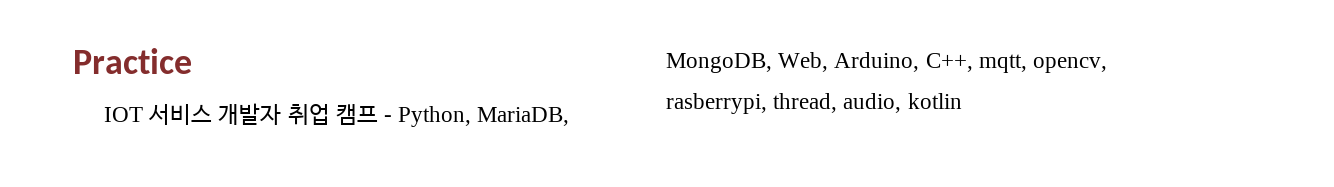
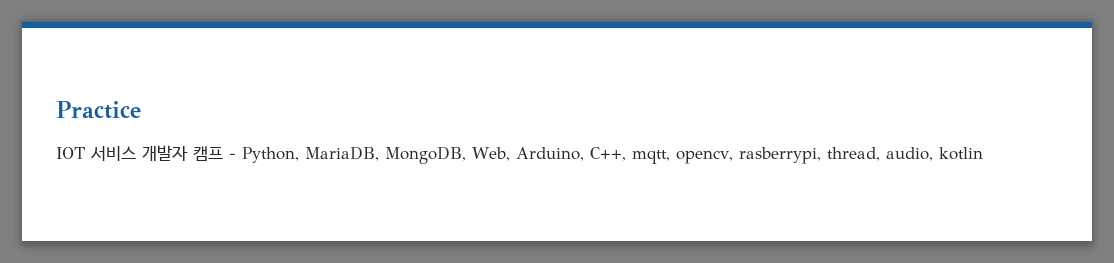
[287,104,330,125] 취업 -> (188, 153) none

